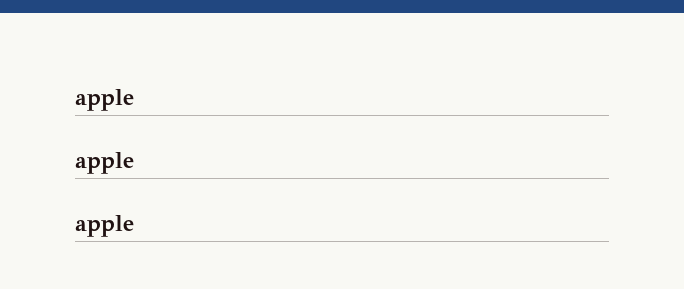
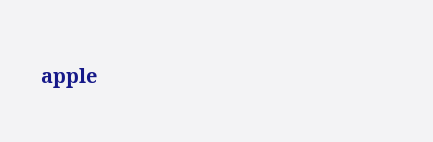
[75,89,134,111] [75,152,134,174] [75,215,134,237] apple // apple // apple -> [41,68,97,88] apple

